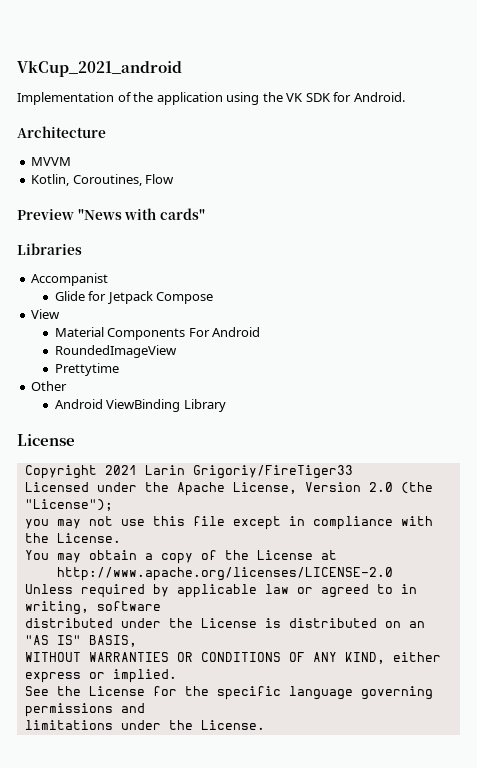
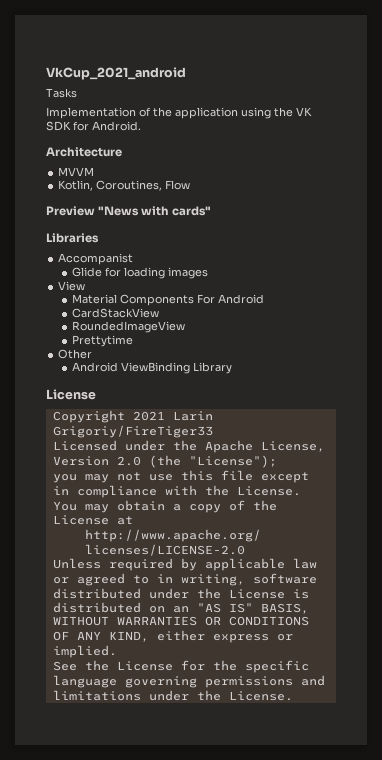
(182, 68) none -> [46,88,77,98] // Tasks
[106,291,214,304] Jetpack Compose -> [123,267,208,279] loading images
(261, 332) none -> [71,308,159,318] // CardStackView

